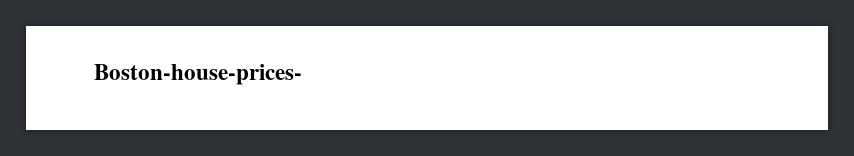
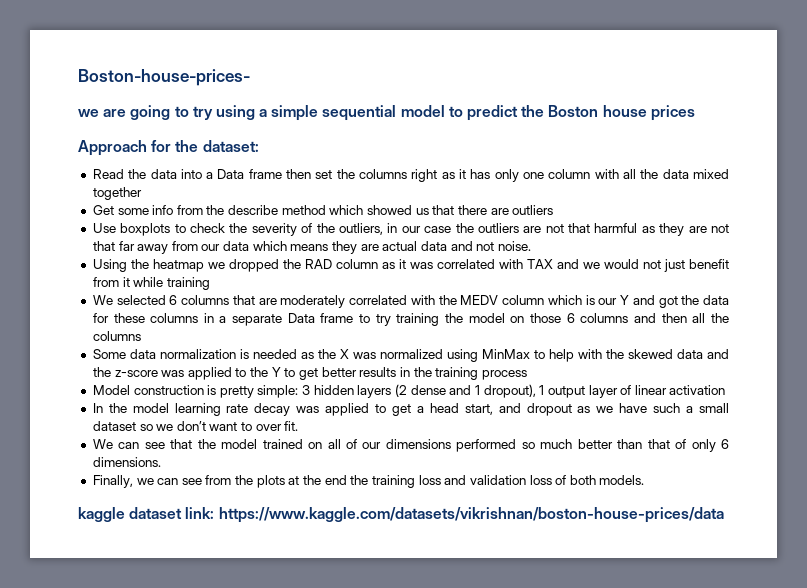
(302, 74) none -> [78,105,695,121] [78,140,259,156] [92,169,730,182] [92,187,142,200] [92,205,554,215] [92,223,729,236] [92,241,531,254] [92,259,729,272] [92,277,210,290] [92,295,729,308] [92,313,730,326] [92,331,141,341] [92,349,729,362] [92,367,527,380] [92,384,726,398] [92,403,730,416] [92,421,299,431] [92,439,729,452] [92,457,161,467] [92,475,645,488] [78,507,724,523] // we are going to try using a simple sequential model to predict the Boston house prices // Approach for the dataset: // Read the data into a Data frame then set the columns right as it has only one column with all the data mixed together // Get some info from the describe method which showed us that there are outliers // Use boxplots to check the severity of the outliers, in our case the outliers are not that harmful as they are not that far away from our data which means they are actual data and not noise. // Using the heatmap we dropped the RAD column as it was correlated with TAX and we would not just benefit from it while training // We selected 6 columns that are moderately correlated with the MEDV column which is our Y and got the data for these columns in a separate Data frame to try training the model on those 6 columns and then all the columns // Some data normalization is needed as the X was normalized using MinMax to help with the skewed data and the z-score was applied to the Y to get better results in the training process // Model construction is pretty simple: 3 hidden layers (2 dense and 1 dropout), 1 output layer of linear activation // In the model learning rate decay was applied to get a head start, and dropout as we have such a small dataset so we don’t want to over fit. // We can see that the model trained on all of our dimensions performed so much better than that of only 6 dimensions. // Finally, we can see from the plots at the end the training loss and validation loss of both models. // kaggle dataset link: https://www.kaggle.com/datasets/vikrishnan/boston-house-prices/data

